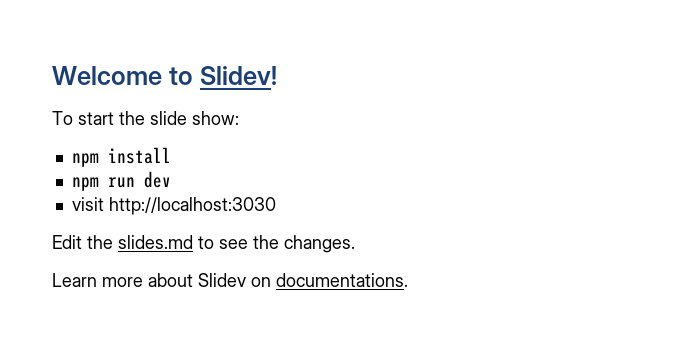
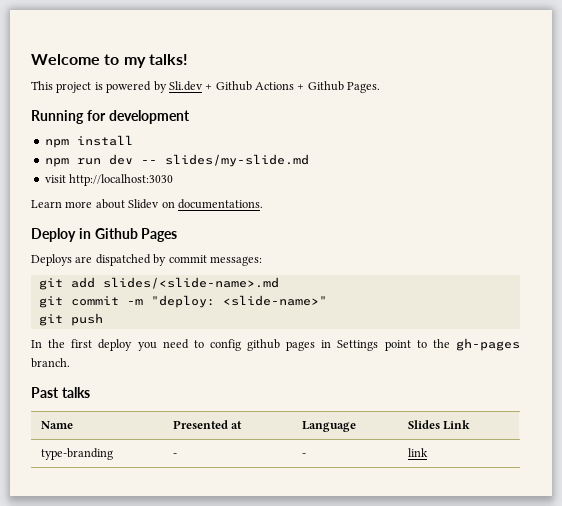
[199,66,277,85] [52,111,239,125] Slidev! // To start the slide show: -> [123,54,188,68] [31,81,381,93] [31,110,190,124] my talks! // This project is powered by Sli.dev + Github Actions + Github Pages. // Running for development
(171, 179) none -> [140,154,309,167] -- slides/my-slide.md
[52,235,355,253] // Edit the slides.md to see the changes. -> (174, 180) none
(408, 280) none -> [31,228,178,242] [31,254,262,266] [38,277,279,290] [38,295,327,308] [38,313,103,326] [31,338,520,351] [31,358,70,368] [31,387,90,398] [40,421,73,429] [172,420,243,429] [301,421,356,432] [407,420,471,430] [40,448,113,460] [172,453,177,457] [301,453,306,457] [407,448,428,457] // Deploy in Github Pages // Deploys are dispatched by commit messages: // git add slides/<slide-name>.md // git commit -m "deploy: <slide-name>" // git push // In the first deploy you need to config github pages in Settings point to the gh-pages branch. // Past talks // Name | Presented at | Language | Slides Link // type-branding | - | - | link

